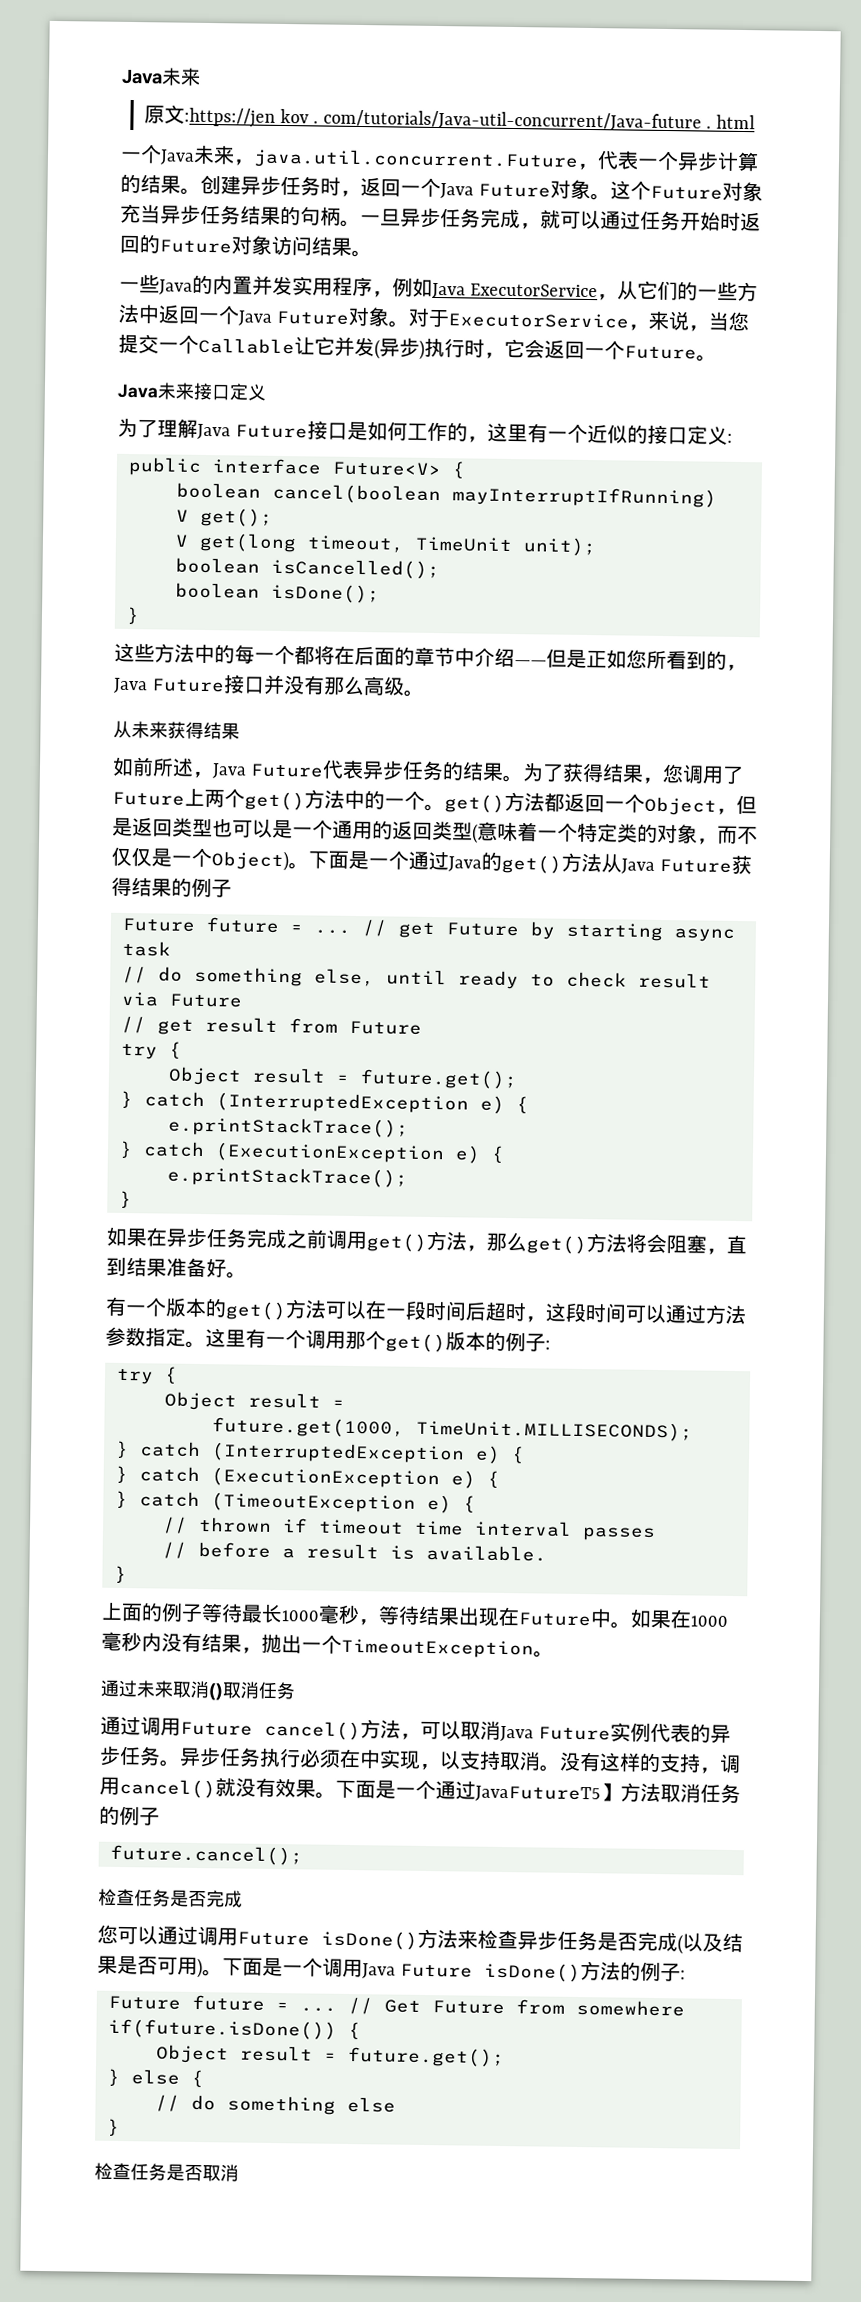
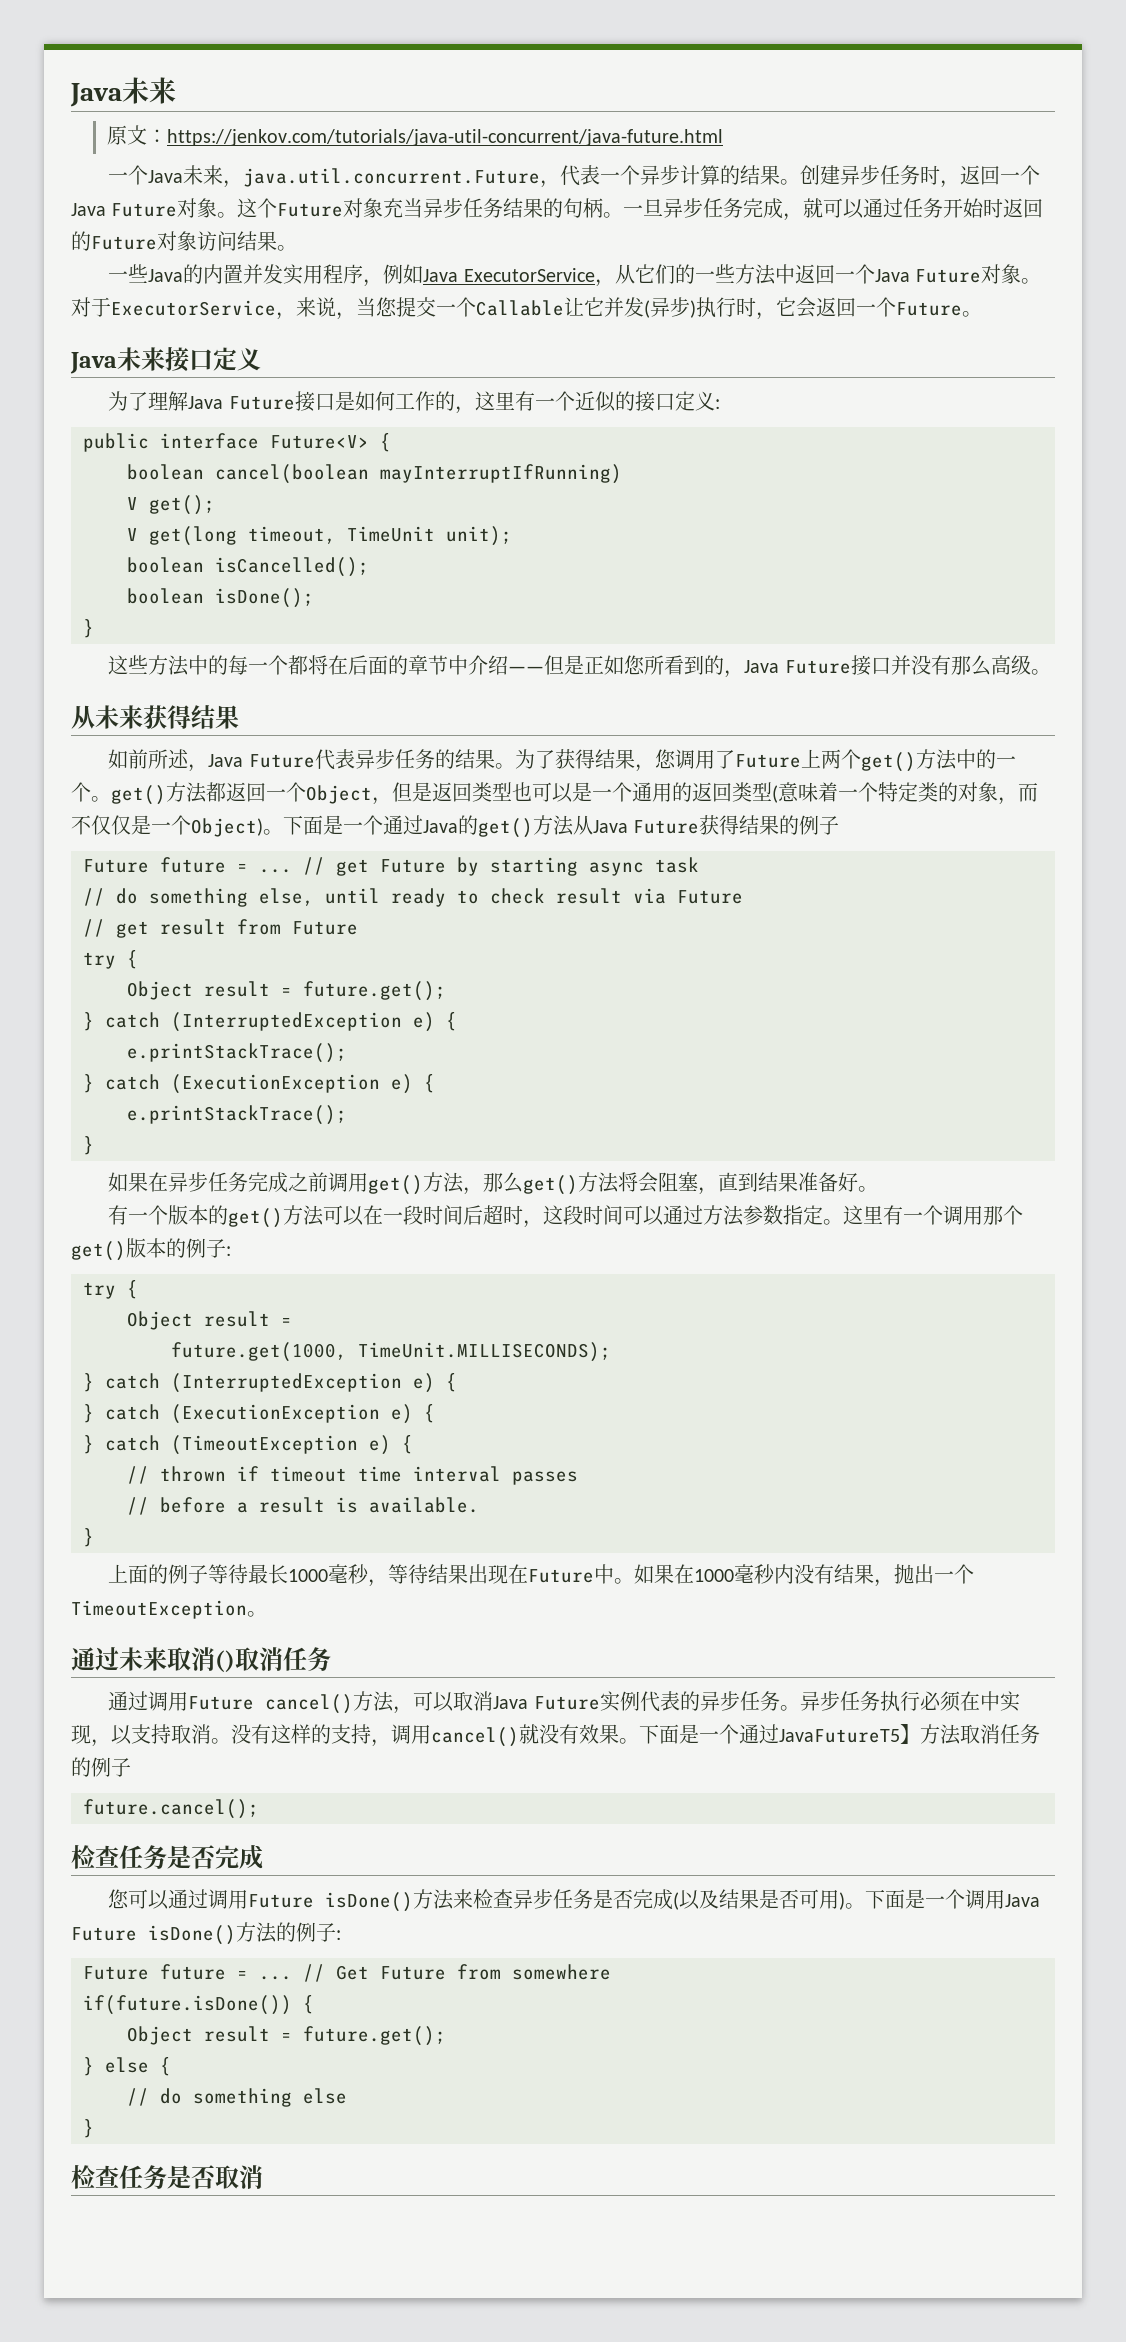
[183,107,755,132] :https://jen kov . com/tutorials/Java-util-concurrent/Java-future . html -> [146,129,723,146] ：https://jenkov.com/tutorials/java-util-concurrent/java-future.html

